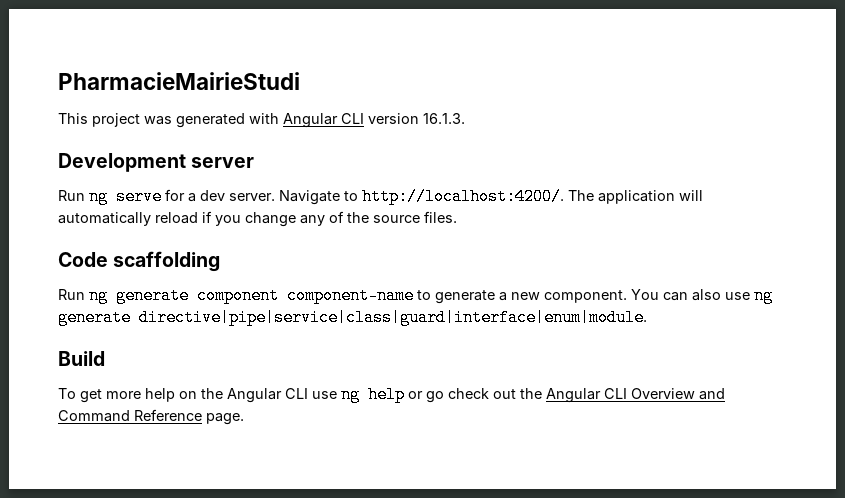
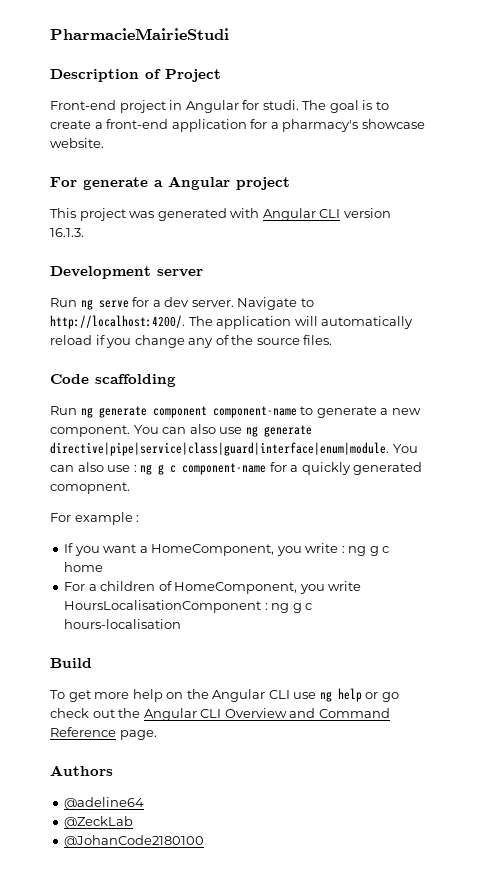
(300, 81) none -> [50,69,221,82] [50,100,389,113] [50,119,425,132] [50,138,104,148] [50,176,290,190] // Description of Project // Front-end project in Angular for studi. The goal is to create a front-end application for a pharmacy's showcase website. // For generate a Angular project
(647, 317) none -> [392,444,418,453] [50,462,423,475] [50,482,130,494] [50,512,140,525] [64,543,390,556] [64,562,104,572] [64,581,362,594] [64,600,313,613] [64,619,182,629] You can also use : ng g c component-name for a quickly generated comopnent. // For example : // If you want a HomeComponent, you write : ng g c home // For a children of HomeComponent, you write HoursLocalisationComponent : ng g c hours-localisation
(244, 419) none -> [50,765,113,776] [64,797,145,810] [64,816,134,829] [64,835,205,848] // Authors // @adeline64 // @ZeckLab // @JohanCode2180100

